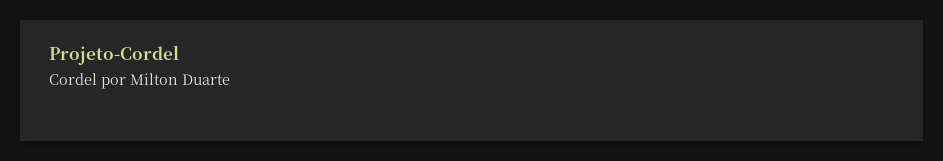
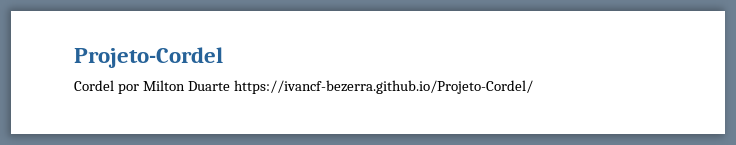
(230, 79) none -> [233,80,533,94] https://ivancf-bezerra.github.io/Projeto-Cordel/

